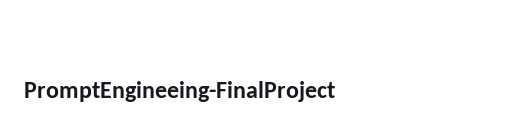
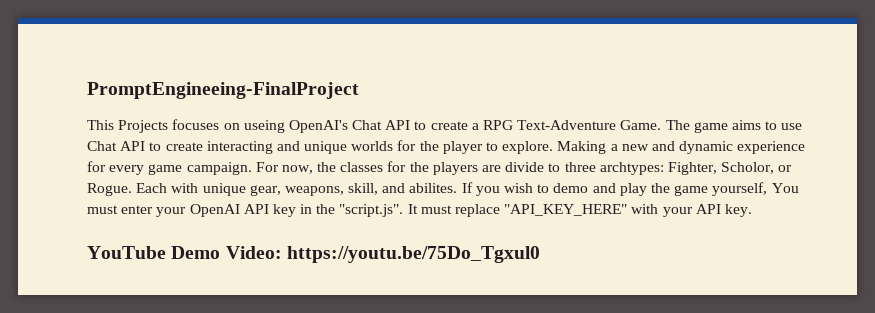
(335, 91) none -> [87,119,803,133] [87,140,806,154] [87,161,793,175] [87,182,799,196] [87,204,752,217] [87,246,540,263] // This Projects focuses on useing OpenAI's Chat API to create a RPG Text-Adventure Game. The game aims to use Chat API to create interacting and unique worlds for the player to explore. Making a new and dynamic experience for every game campaign. For now, the classes for the players are divide to three archtypes: Fighter, Scholor, or Rogue. Each with unique gear, weapons, skill, and abilites. If you wish to demo and play the game yourself, You must enter your OpenAI API key in the "script.js". It must replace "API_KEY_HERE" with your API key. // YouTube Demo Video: https://youtu.be/75Do_Tgxul0

